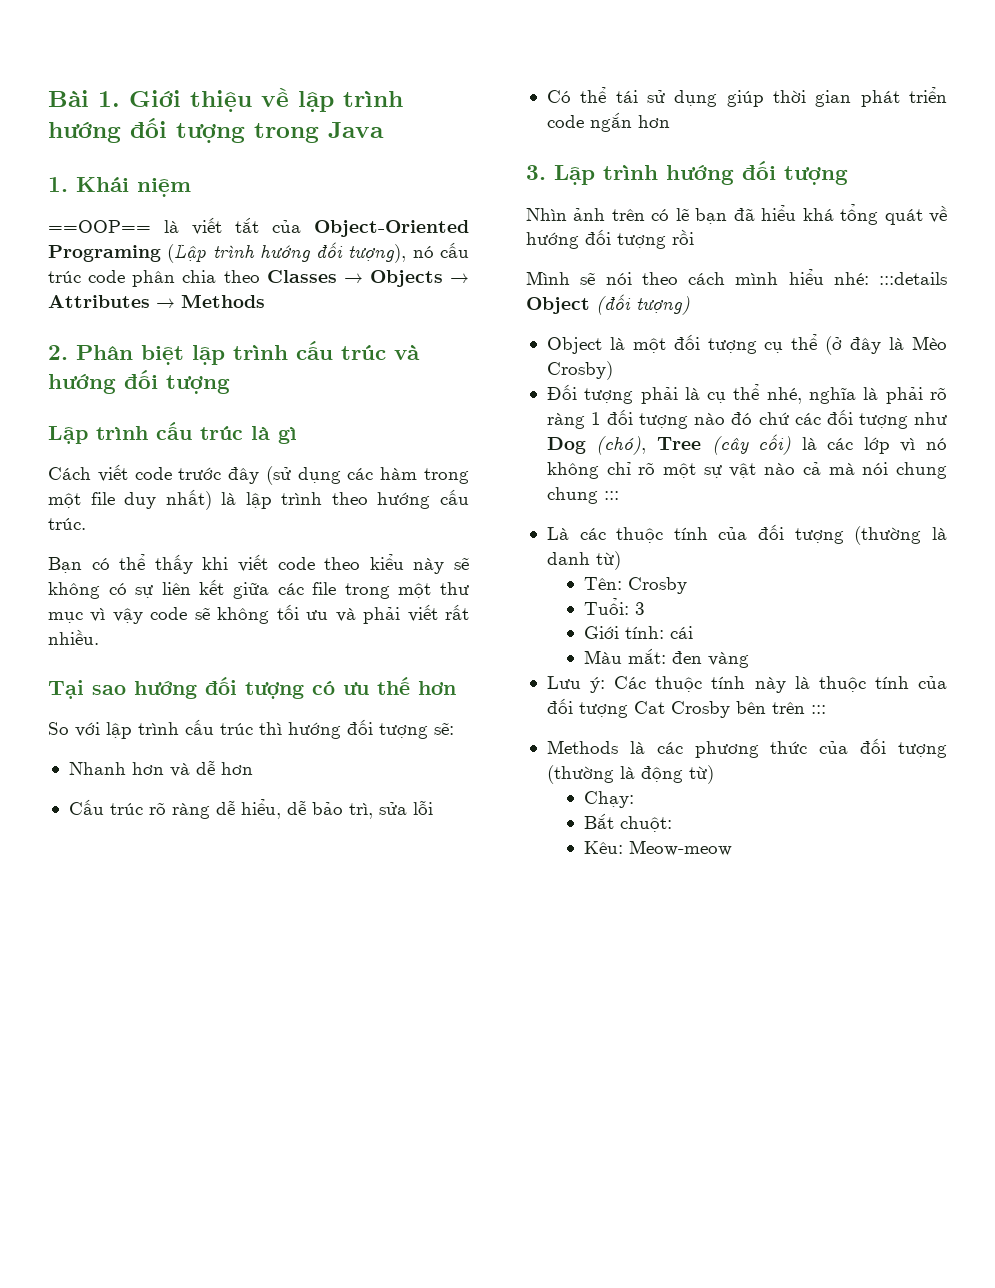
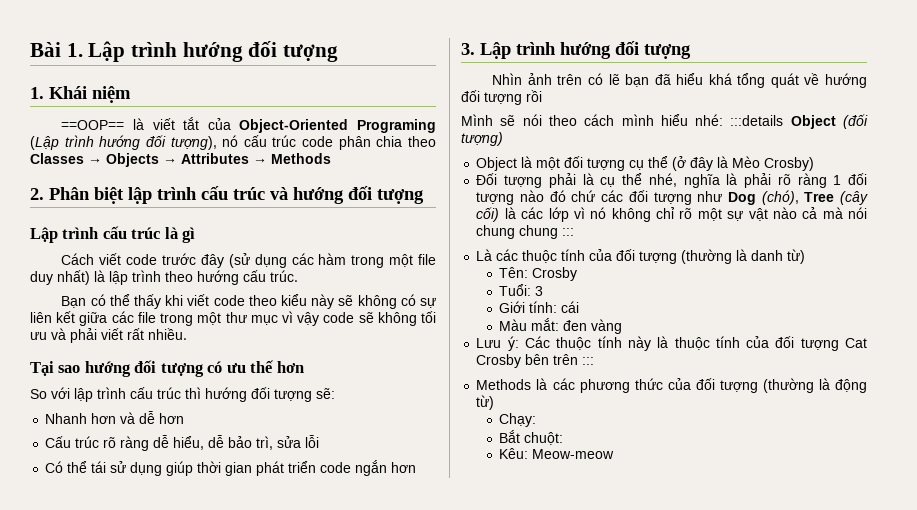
[129,88,403,112] [48,118,384,143] Giới thiệu về lập trình hướng đối tượng trong Java -> [88,41,339,62] Lập trình hướng đối tượng

